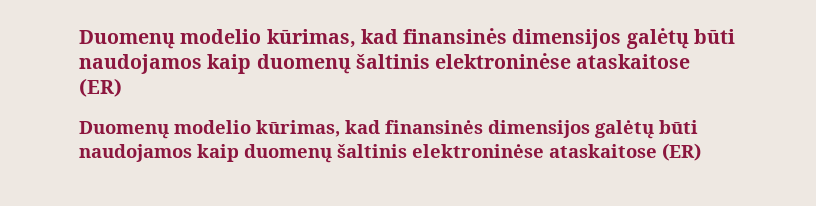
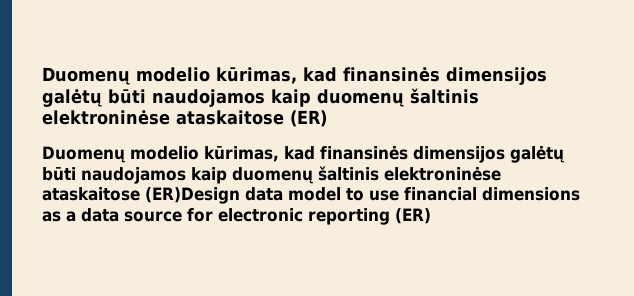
(657, 151) none -> [145,187,580,204] [42,208,390,225] (ER)Design data model to use financial dimensions as a data source for electronic reporting

